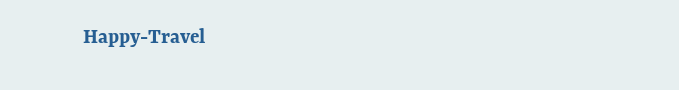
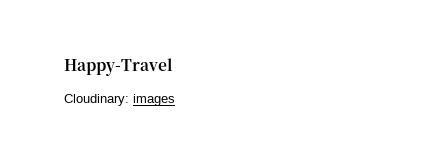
(205, 37) none -> [64,94,175,106] // Cloudinary: images

